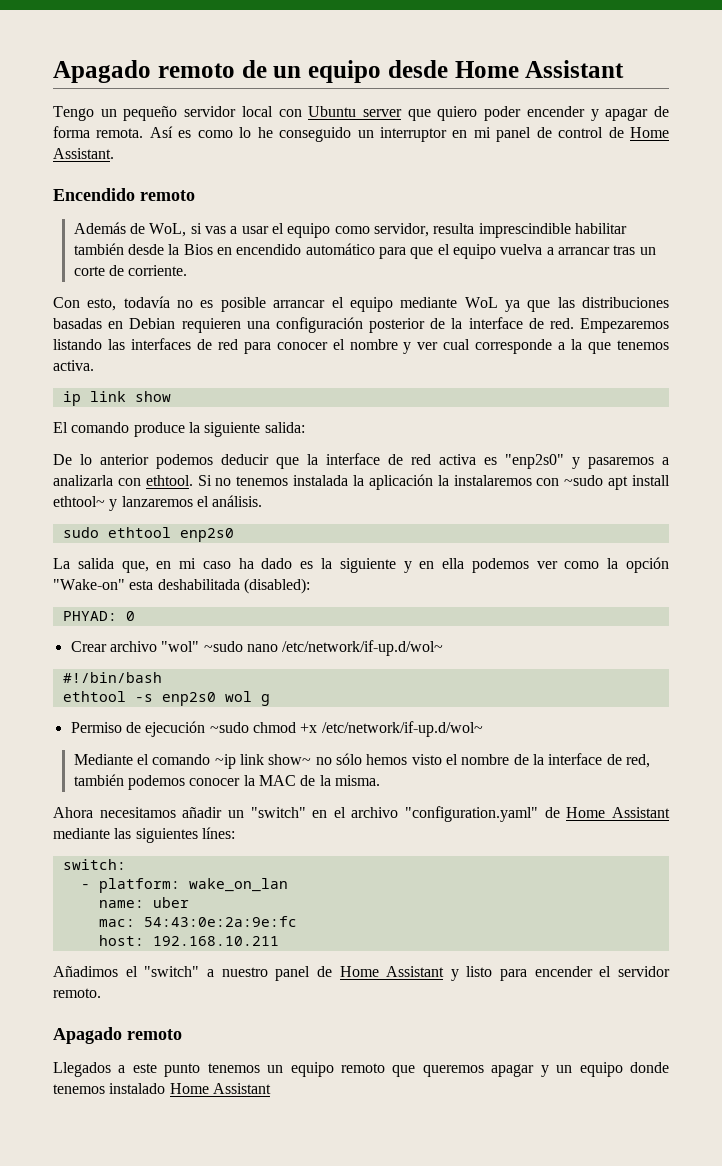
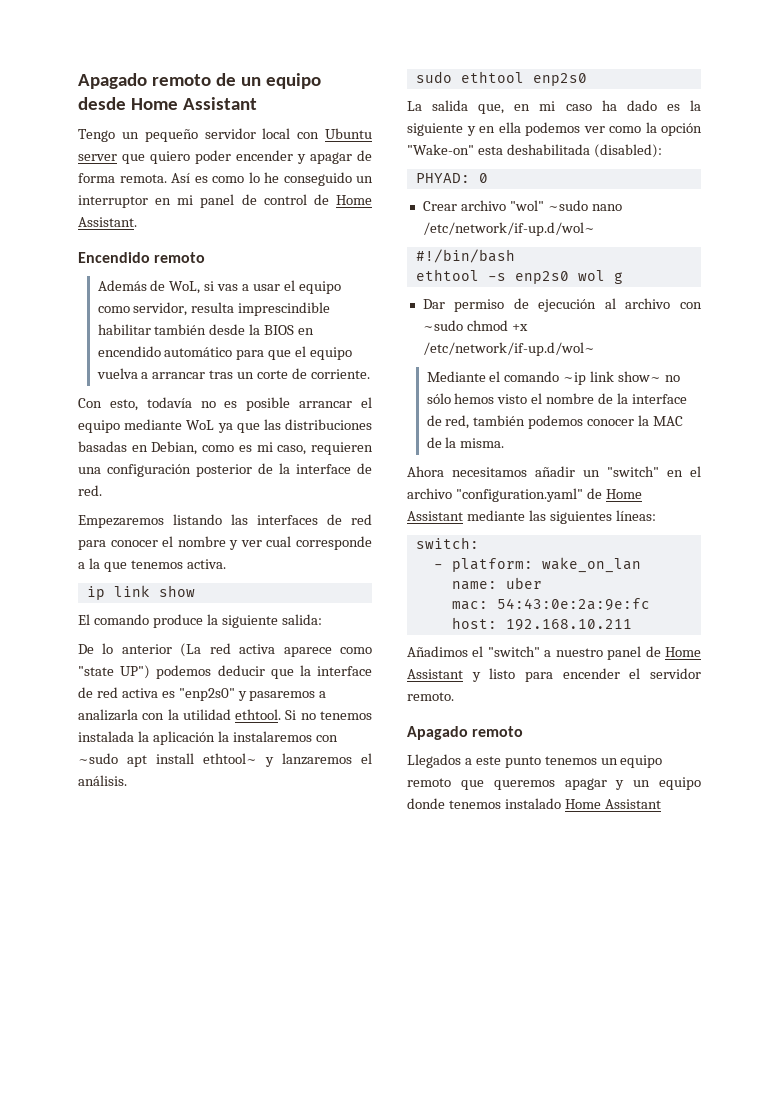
[183,244,213,255] Bios -> [264,325,295,335] BIOS
[129,318,176,329] Debian -> [151,441,307,455] Debian, como es mi caso,
(574, 323) none -> (102, 490) //
(149, 459) none -> [180,643,373,657] [78,665,151,679] (La red activa aparece como "state UP")
(141, 482) none -> [167,709,231,720] la utilidad
[70,721,206,737] Permiso de ejecución -> [422,298,702,312] Dar permiso de ejecución al archivo con
[201,827,235,839] línes: -> [615,510,656,521] líneas:

